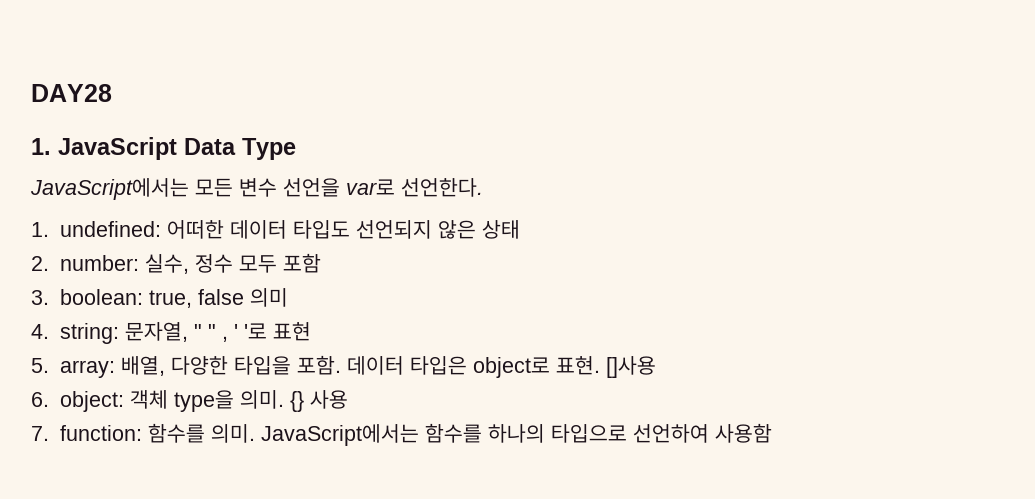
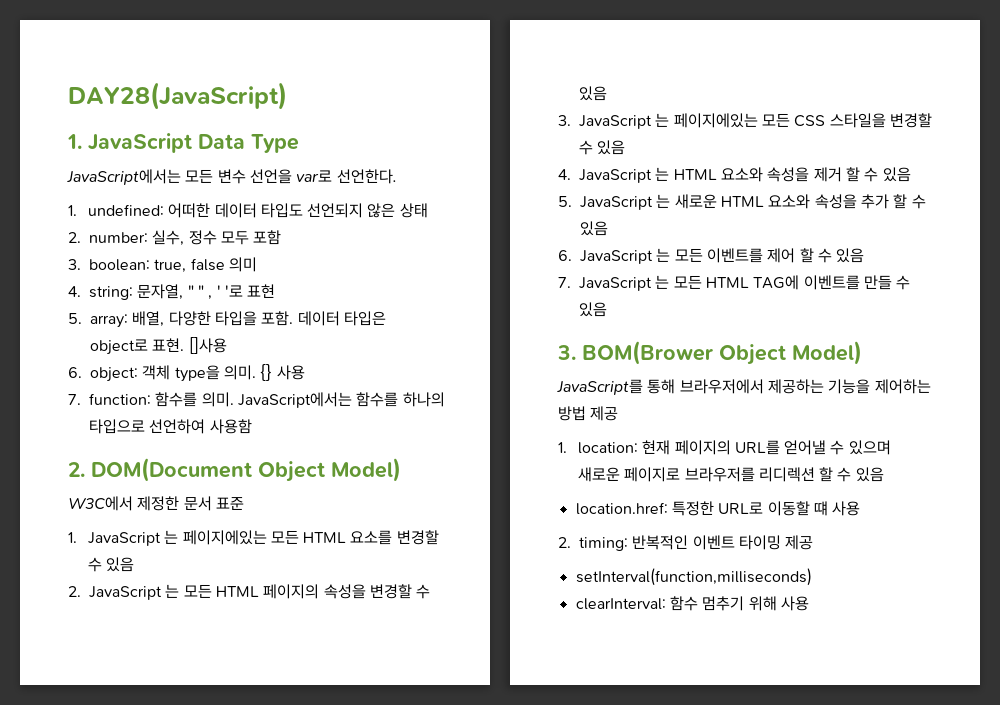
[31,84,112,102] DAY28 -> [68,82,287,110] DAY28(JavaScript)
(772, 433) none -> [68,458,401,482] [68,496,244,511] [68,530,439,546] [87,557,135,572] [68,584,431,600] [579,86,607,101] [558,113,932,129] [579,140,626,155] [558,167,911,183] [558,194,926,210] [580,221,608,236] [558,248,865,264] [558,275,911,291] [579,302,607,317] [557,341,862,365] [557,379,931,395] [558,406,619,421] [558,440,891,455] [577,467,884,482] [575,501,861,516] [558,535,814,551] [575,568,812,586] [575,596,809,611] // 2. DOM(Document Object Model) // W3C에서 제정한 문서 표준 // 1. JavaScript 는 페이지에있는 모든 HTML 요소를 변경할 수 있음 // 2. JavaScript 는 모든 HTML 페이지의 속성을 변경할 수 있음 // 3. JavaScript 는 페이지에있는 모든 CSS 스타일을 변경할 수 있음 // 4. JavaScript 는 HTML 요소와 속성을 제거 할 수 있음 // 5. JavaScript 는 새로운 HTML 요소와 속성을 추가 할 수 있음 // 6. JavaScript 는 모든 이벤트를 제어 할 수 있음 // 7. JavaScript 는 모든 HTML TAG에 이벤트를 만들 수 있음 // 3. BOM(Brower Object Model) // JavaScript를 통해 브라우저에서 제공하는 기능을 제어하는 방법 제공 // 1. location: 현재 페이지의 URL를 얻어낼 수 있으며 새로운 페이지로 브라우저를 리디렉션 할 수 있음 // location.href: 특정한 URL로 이동할 떄 사용 // 2. timing: 반복적인 이벤트 타이밍 제공 // setInterval(function,milliseconds) // clearInterval: 함수 멈추기 위해 사용

